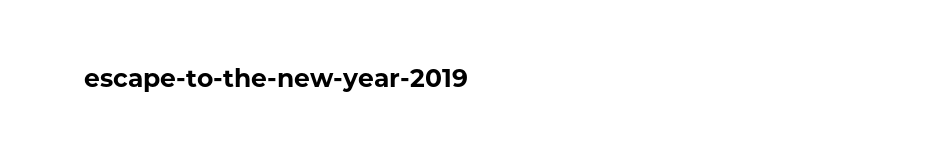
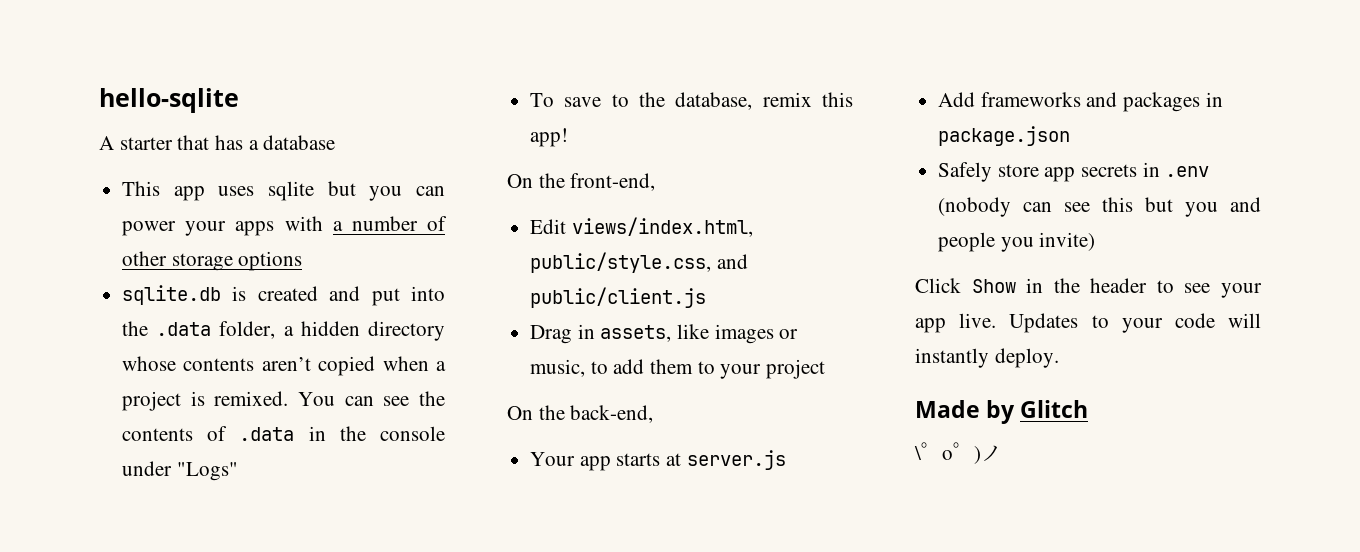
[84,68,468,92] escape-to-the-new-year-2019 -> [99,88,239,113] [99,135,336,150] [122,181,445,201] [122,216,447,236] [122,251,303,271] [122,285,445,306] [122,321,445,341] [122,356,446,376] [122,391,445,411] [122,426,445,441] [122,461,238,481] [530,92,853,110] [530,128,569,147] [507,173,656,191] [530,217,753,237] [530,252,748,273] [530,287,707,308] [530,324,799,344] [530,359,826,379] [507,405,654,423] [530,450,786,471] [938,92,1223,112] [938,126,1071,146] [938,162,1210,182] [938,197,1261,217] [938,232,1096,252] [915,278,1262,298] [915,313,1261,333] [915,348,1059,368] [915,400,1089,424] [914,442,1002,464] hello-sqlite // A starter that has a database // This app uses sqlite but you can power your apps with a number of other storage options // sqlite.db is created and put into the .data folder, a hidden directory whose contents aren’t copied when a project is remixed. You can see the contents of .data in the console under "Logs" // To save to the database, remix this app! // On the front-end, // Edit views/index.html, public/style.css, and public/client.js // Drag in assets, like images or music, to add them to your project // On the back-end, // Your app starts at server.js // Add frameworks and packages in package.json // Safely store app secrets in .env (nobody can see this but you and people you invite) // Click Show in the header to see your app live. Updates to your code will instantly deploy. // Made by Glitch // \゜o゜)ノ

